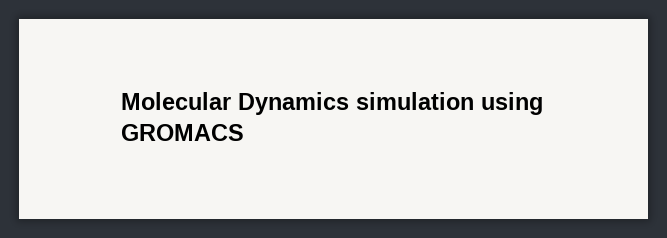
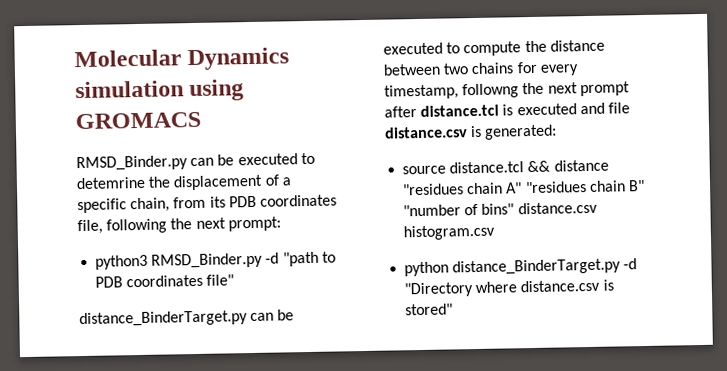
(244, 132) none -> [76,152,315,172] [76,174,291,191] [77,194,337,214] [77,216,281,235] [95,251,336,270] [95,274,235,288] [79,309,295,328] [383,39,605,57] [383,61,579,76] [384,81,630,100] [384,102,630,118] [384,124,558,140] [402,159,609,175] [402,180,645,196] [403,201,598,217] [403,224,496,241] [404,258,638,277] [404,279,614,298] [405,303,454,316] // RMSD_Binder.py can be executed to detemrine the displacement of a specific chain, from its PDB coordinates file, following the next prompt: // python3 RMSD_Binder.py -d "path to PDB coordinates file" // distance_BinderTarget.py can be executed to compute the distance between two chains for every timestamp, followng the next prompt after distance.tcl is executed and file distance.csv is generated: // source distance.tcl && distance "residues chain A" "residues chain B" "number of bins" distance.csv histogram.csv // python distance_BinderTarget.py -d "Directory where distance.csv is stored"

